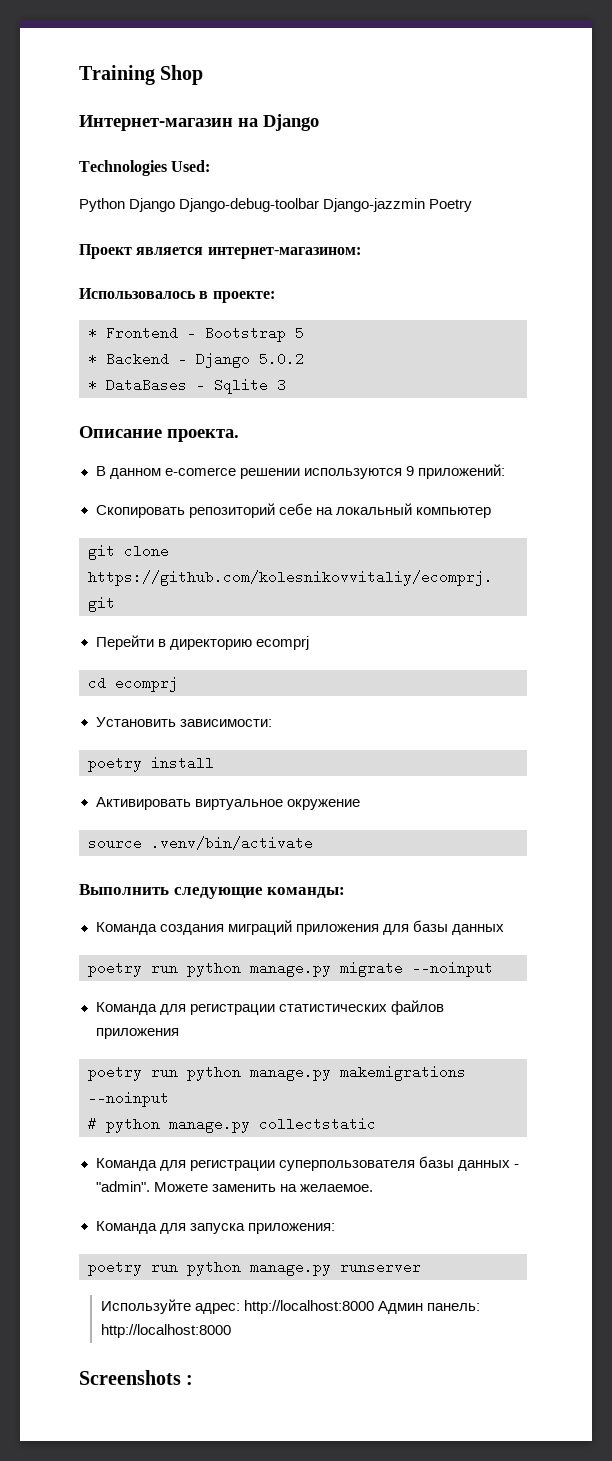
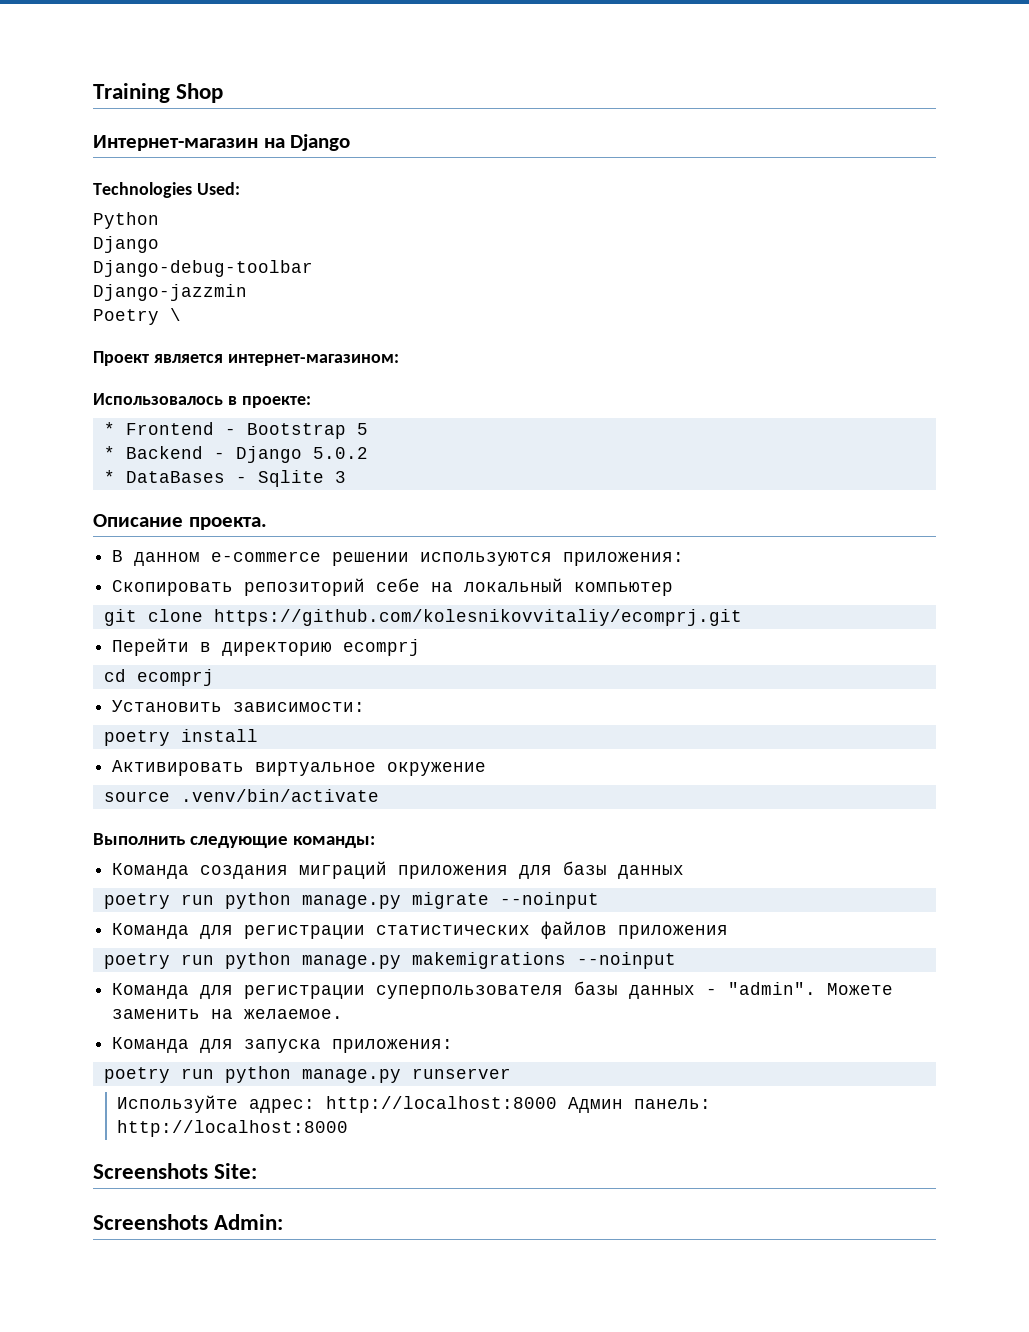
[129,198,176,212] Django -> [93,236,159,253] // Django //
(320, 205) none -> (313, 268) //
(426, 205) none -> (247, 292) //
(473, 205) none -> [170,308,181,321] \
[164,467,236,476] e-comerce -> [211,551,322,562] e-commerce
[405,464,505,479] 9 приложений: -> [563,552,685,566] приложения:
[88,1117,376,1133] // # python manage.py collectstatic -> (676, 960) none
[186,1375,194,1385] : -> [214,1163,258,1179] [93,1214,284,1230] Site: // Screenshots Admin:

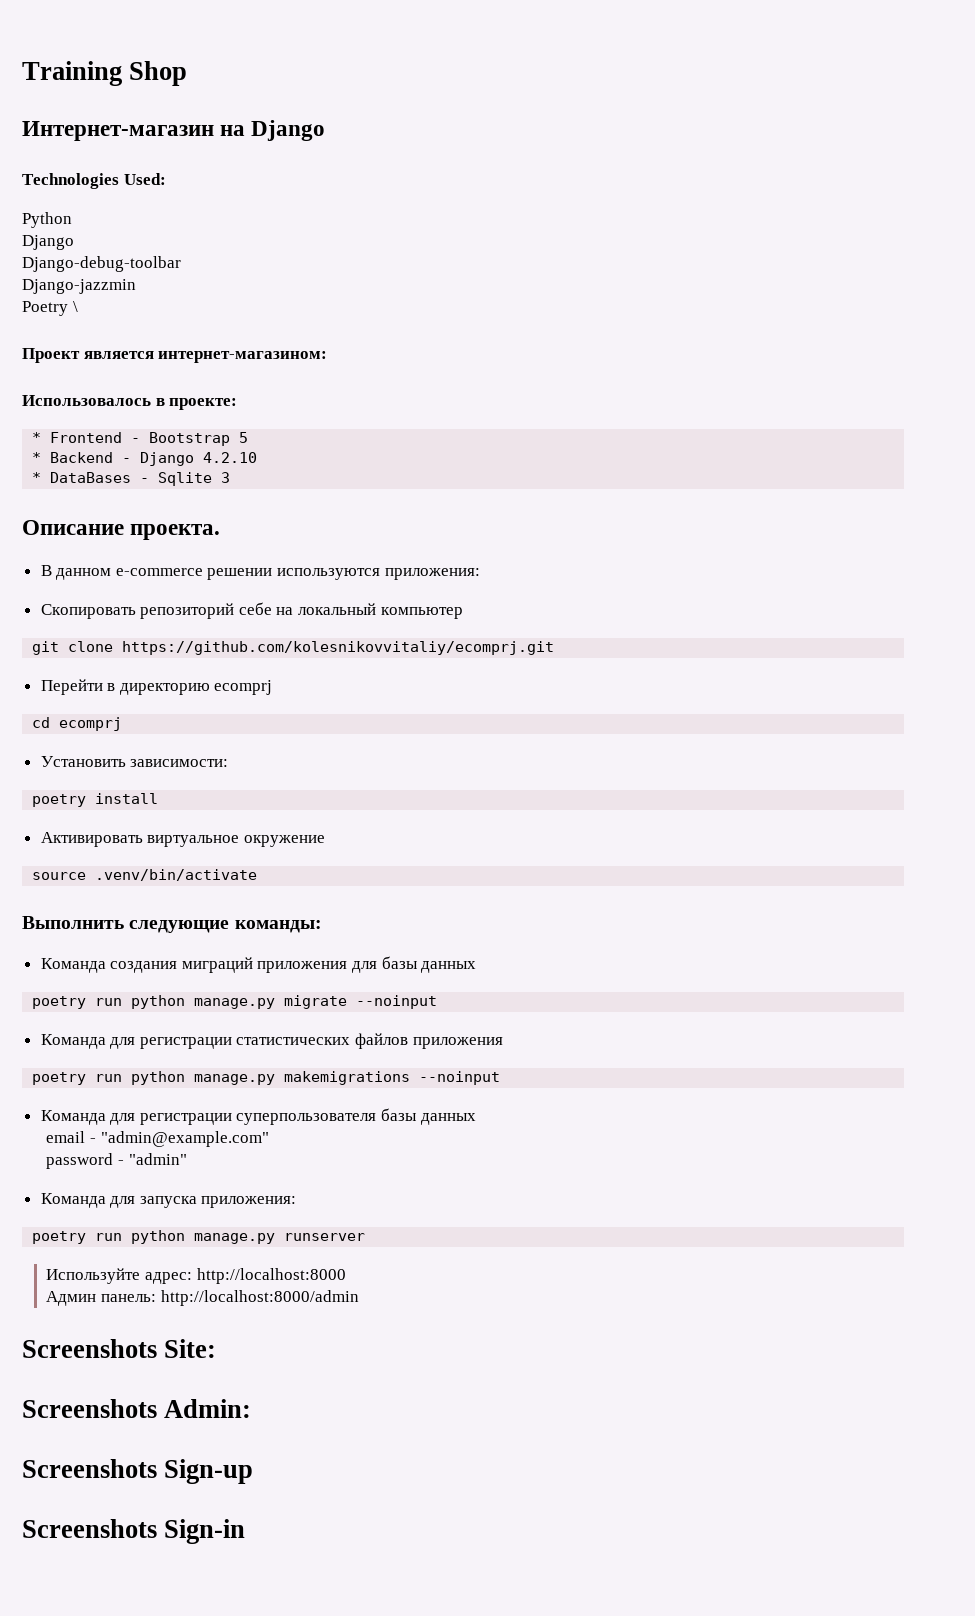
[312,447,368,459] 5.0.2 -> [203,452,258,463] 4.2.10
[706,982,894,995] [112,1009,344,1019] - "admin". Можете заменить на желаемое. -> [46,1131,269,1147] [46,1153,187,1169] // email - "admin@example.com" // password - "admin"
(557, 1104) none -> (346, 1276) //
[116,1120,348,1137] http://localhost:8000 -> [160,1290,359,1306] http://localhost:8000/admin
(284, 1222) none -> [22,1459,254,1484] [22,1519,246,1544] // Screenshots Sign-up // Screenshots Sign-in

